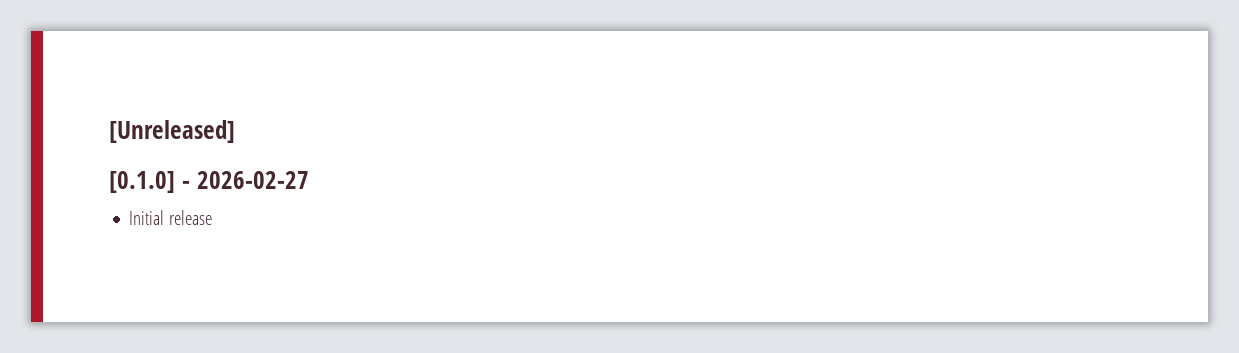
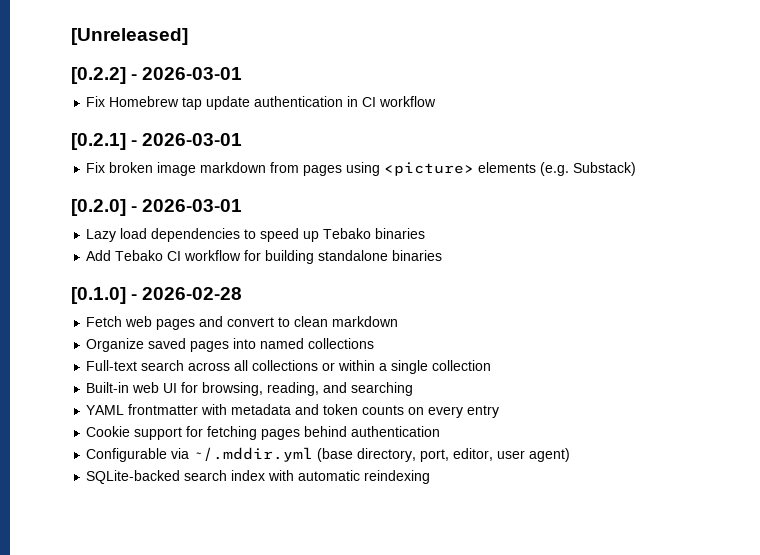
[109,171,309,193] [129,210,213,225] [0.1.0] - 2026-02-27 // Initial release -> [71,67,243,84] [86,96,437,110] [71,133,243,150] [86,162,637,176] [71,199,243,216] [86,228,426,242] [86,250,443,264] [71,287,243,304] [86,316,399,330] [86,338,375,352] [86,360,492,374] [86,382,414,396] [86,404,500,418] [86,426,441,440] [86,447,571,462] [86,470,431,484] [0.2.2] - 2026-03-01 // Fix Homebrew tap update authentication in CI workflow // [0.2.1] - 2026-03-01 // Fix broken image markdown from pages using <picture> elements (e.g. Substack) // [0.2.0] - 2026-03-01 // Lazy load dependencies to speed up Tebako binaries // Add Tebako CI workflow for building standalone binaries // [0.1.0] - 2026-02-28 // Fetch web pages and convert to clean markdown // Organize saved pages into named collections // Full-text search across all collections or within a single collection // Built-in web UI for browsing, reading, and searching // YAML frontmatter with metadata and token counts on every entry // Cookie support for fetching pages behind authentication // Configurable via ~/.mddir.yml (base directory, port, editor, user agent) // SQLite-backed search index with automatic reindexing

